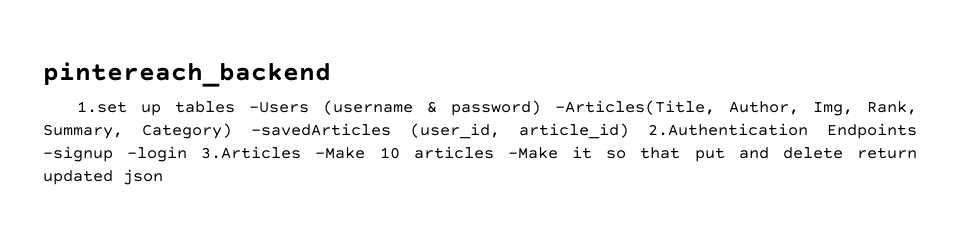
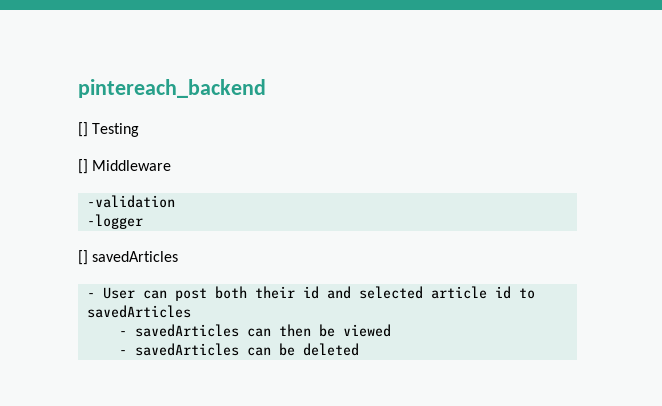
[76,100,918,116] [43,123,917,139] [43,146,918,162] [43,169,163,185] 1.set up tables -Users (username & password) -Articles(Title, Author, Img, Rank, Summary, Category) -savedArticles (user_id, article_id) 2.Authentication Endpoints -signup -login 3.Articles -Make 10 articles -Make it so that put and delete return updated json -> [78,122,140,137] [78,159,172,174] [87,195,176,208] [87,214,144,229] [78,250,179,265] [87,286,536,301] [87,305,192,318] [119,324,392,337] [119,343,360,356] [] Testing // [] Middleware // -validation // -logger // [] savedArticles // - User can post both their id and selected article id to savedArticles // - savedArticles can then be viewed // - savedArticles can be deleted

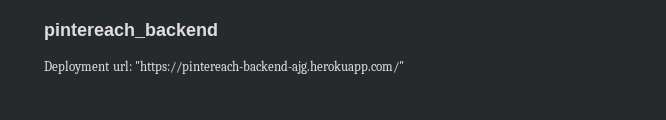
[78,122,140,137] [78,159,172,174] [87,195,176,208] [87,214,144,229] [78,250,179,265] [87,286,536,301] [87,305,192,318] [119,324,392,337] [119,343,360,356] [] Testing // [] Middleware // -validation // -logger // [] savedArticles // - User can post both their id and selected article id to savedArticles // - savedArticles can then be viewed // - savedArticles can be deleted -> [44,60,405,74] Deployment url: "https://pintereach-backend-ajg.herokuapp.com/"

